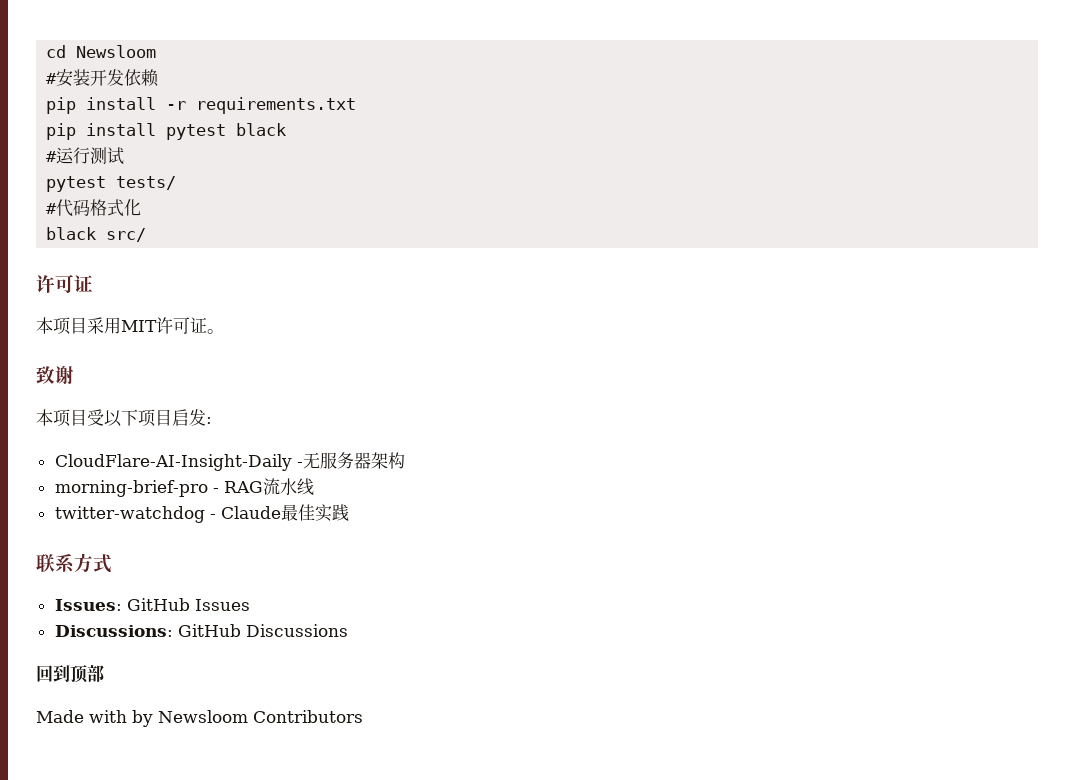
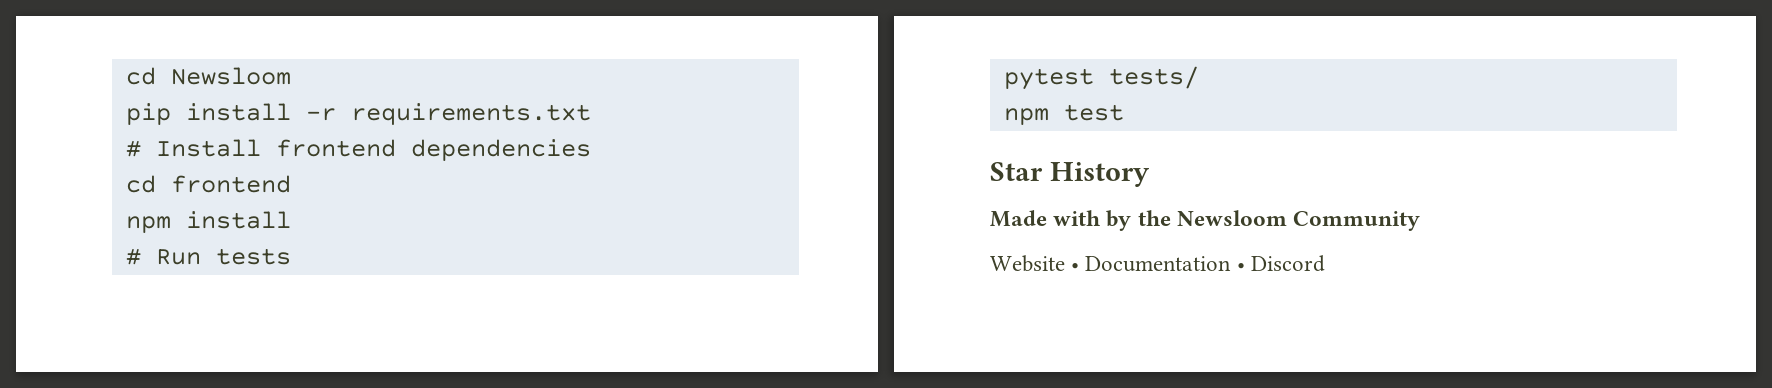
[46,69,160,87] // #安装开发依赖 -> (291, 76) none
[46,123,287,140] [46,147,125,165] pip install pytest black // #运行测试 -> [125,139,591,161] [125,175,291,193] [125,211,291,233] [125,248,291,265] # Install frontend dependencies // cd frontend // npm install // # Run tests
[46,199,142,217] [46,227,147,242] [36,274,93,293] [36,317,224,335] [36,366,74,384] [36,409,212,427] [54,452,405,471] [54,478,314,497] [54,504,349,523] [36,553,112,573] [54,598,250,611] [54,624,348,637] [36,665,104,683] [36,710,363,727] #代码格式化 // black src/ // 许可证 // 本项目采用MIT许可证。 // 致谢 // 本项目受以下项目启发: // CloudFlare-AI-Insight-Daily -无服务器架构 // morning-brief-pro - RAG流水线 // twitter-watchdog - Claude最佳实践 // 联系方式 // Issues: GitHub Issues // Discussions: GitHub Discussions // 回到顶部 // Made with by Newsloom Contributors -> [1003,104,1124,125] [990,162,1150,187] [990,210,1421,231] [990,255,1325,272] npm test // Star History // Made with by the Newsloom Community // Website • Documentation • Discord

